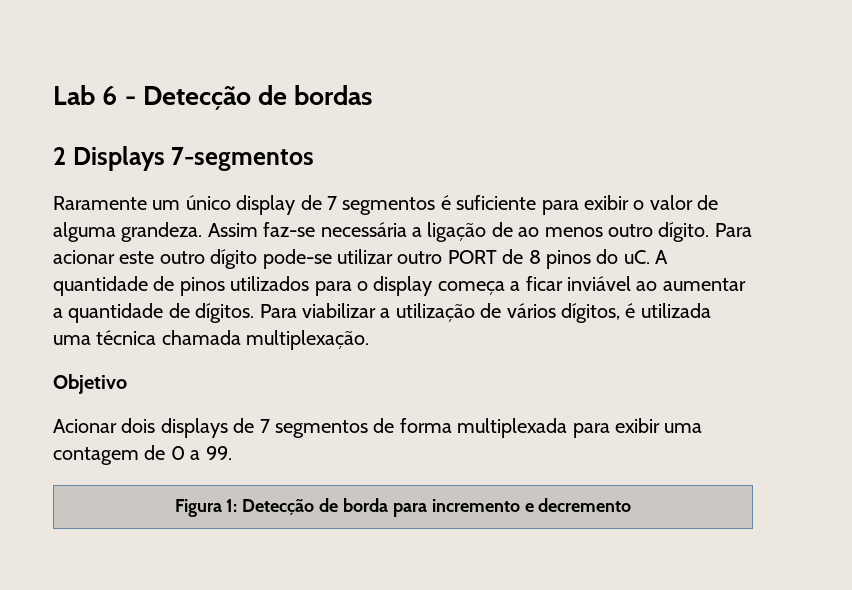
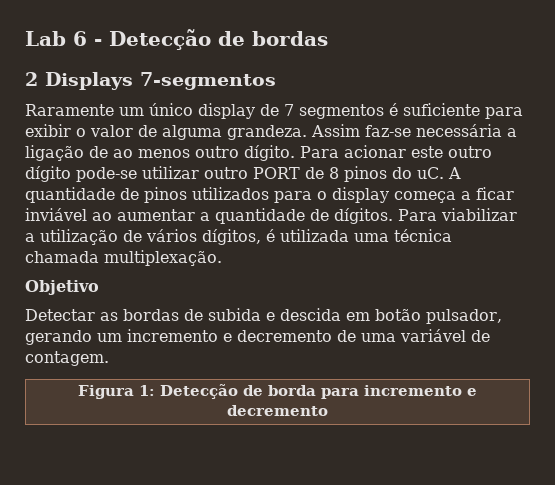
[53,418,703,438] [53,445,232,465] Acionar dois displays de 7 segmentos de forma multiplexada para exibir uma contagem de 0 a 99. -> [25,308,502,324] [25,329,490,345] [25,351,109,366] Detectar as bordas de subida e descida em botão pulsador, gerando um incremento e decremento de uma variável de contagem.

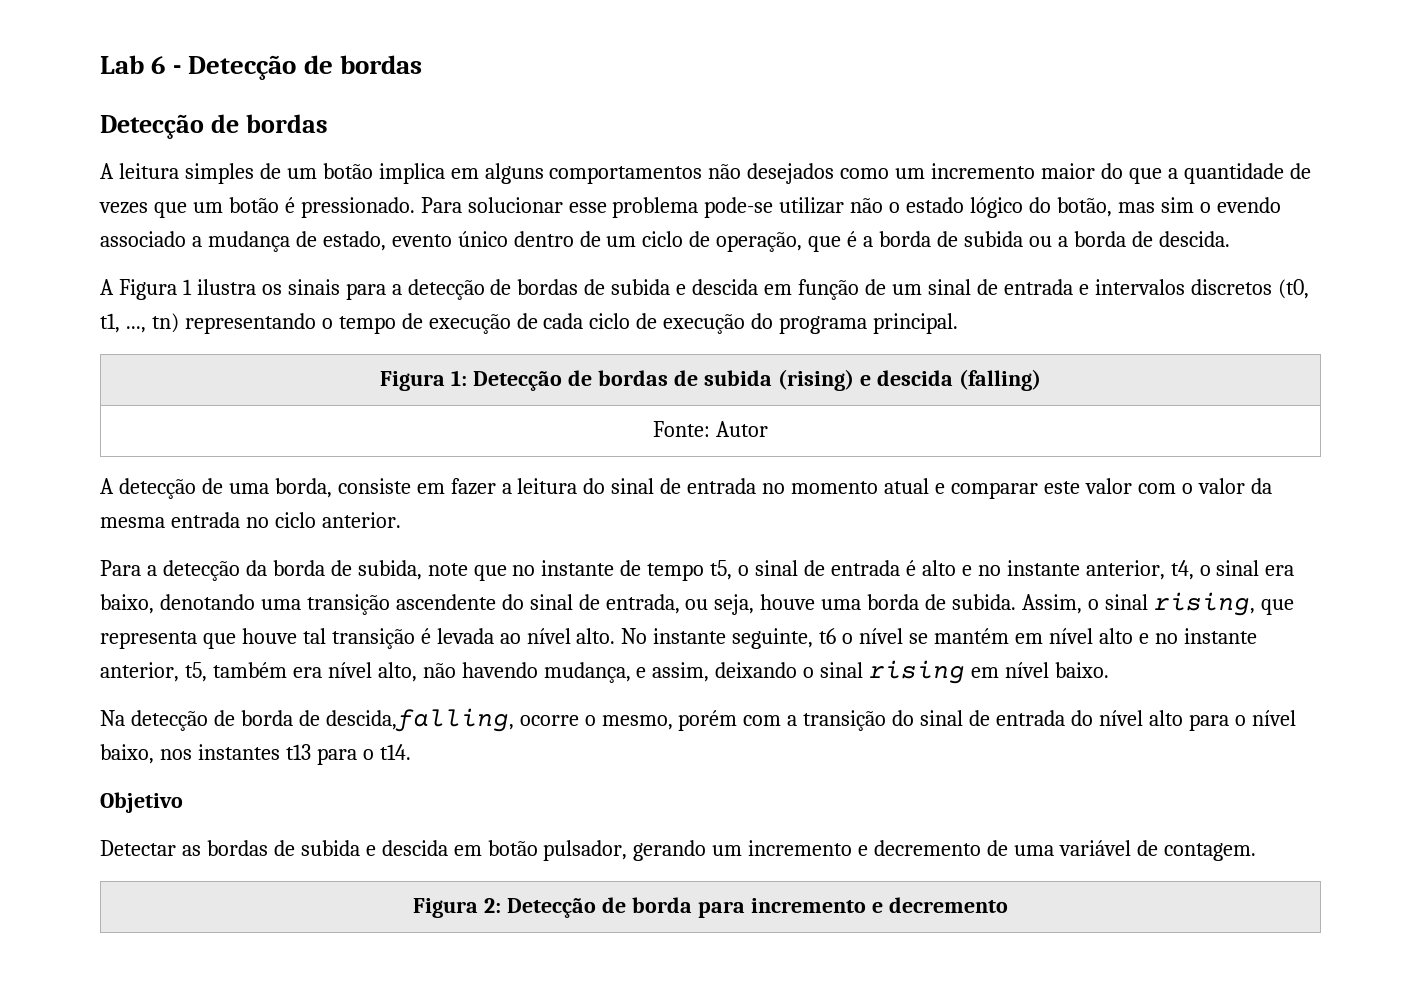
[25,72,276,90] [25,103,523,119] [25,124,517,140] [25,145,492,161] [25,166,461,182] [25,187,514,203] [25,208,517,224] [25,229,452,245] [25,250,222,266] 2 Displays 7-segmentos // Raramente um único display de 7 segmentos é suficiente para exibir o valor de alguma grandeza. Assim faz-se necessária a ligação de ao menos outro dígito. Para acionar este outro dígito pode-se utilizar outro PORT de 8 pinos do uC. A quantidade de pinos utilizados para o display começa a ficar inviável ao aumentar a quantidade de dígitos. Para viabilizar a utilização de vários dígitos, é utilizada uma técnica chamada multiplexação. -> [100,114,328,139] [100,163,1311,184] [99,197,1281,218] [100,231,1230,252] [100,279,1309,300] [100,313,959,334] [380,369,1041,391] [653,421,768,437] [100,478,1272,499] [100,512,401,528] [100,560,1295,581] [100,592,1294,616] [100,628,1257,649] [100,660,1109,684] [100,708,1296,732] [100,744,411,765] Detecção de bordas // A leitura simples de um botão implica em alguns comportamentos não desejados como um incremento maior do que a quantidade de vezes que um botão é pressionado. Para solucionar esse problema pode-se utilizar não o estado lógico do botão, mas sim o evendo associado a mudança de estado, evento único dentro de um ciclo de operação, que é a borda de subida ou a borda de descida. // A Figura 1 ilustra os sinais para a detecção de bordas de subida e descida em função de um sinal de entrada e intervalos discretos (t0, t1, ..., tn) representando o tempo de execução de cada ciclo de execução do programa principal. // Figura 1: Detecção de bordas de subida (rising) e descida (falling) // Fonte: Autor // A detecção de uma borda, consiste em fazer a leitura do sinal de entrada no momento atual e comparar este valor com o valor da mesma entrada no ciclo anterior. // Para a detecção da borda de subida, note que no instante de tempo t5, o sinal de entrada é alto e no instante anterior, t4, o sinal era baixo, denotando uma transição ascendente do sinal de entrada, ou seja, houve uma borda de subida. Assim, o sinal rising, que representa que houve tal transição é levada ao nível alto. No instante seguinte, t6 o nível se mantém em nível alto e no instante anterior, t5, também era nível alto, não havendo mudança, e assim, deixando o sinal rising em nível baixo. // Na detecção de borda de descida,falling, ocorre o mesmo, porém com a transição do sinal de entrada do nível alto para o nível baixo, nos instantes t13 para o t14.
[139,385,155,396] 1: -> [484,898,502,913] 2:

